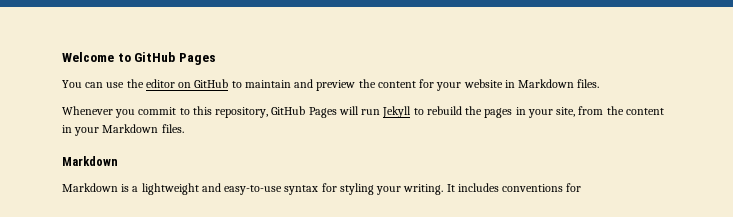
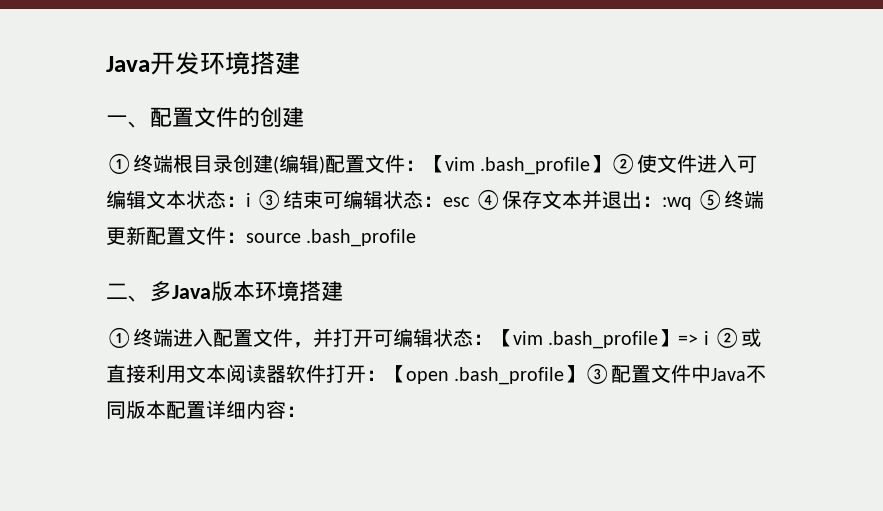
[62,52,216,65] [62,79,600,91] [62,106,664,118] [62,124,184,136] [62,156,118,166] [62,183,582,195] Welcome to GitHub Pages // You can use the editor on GitHub to maintain and preview the content for your website in Markdown files. // Whenever you commit to this repository, GitHub Pages will run Jekyll to rebuild the pages in your site, from the content in your Markdown files. // Markdown // Markdown is a lightweight and easy-to-use syntax for styling your writing. It includes conventions for -> [106,51,300,75] [106,107,304,128] [106,153,758,175] [106,189,765,210] [106,226,417,247] [106,281,343,302] [106,327,762,349] [106,363,767,385] [106,400,306,419] Java开发环境搭建 // 一、配置文件的创建 // ①终端根目录创建(编辑)配置文件：【vim .bash_profile】②使文件进入可编辑文本状态：i ③结束可编辑状态：esc ④保存文本并退出：:wq ⑤终端更新配置文件：source .bash_profile // 二、多Java版本环境搭建 // ①终端进入配置文件，并打开可编辑状态：【vim .bash_profile】=> i ②或直接利用文本阅读器软件打开：【open .bash_profile】③配置文件中Java不同版本配置详细内容：

